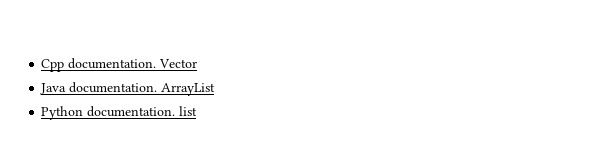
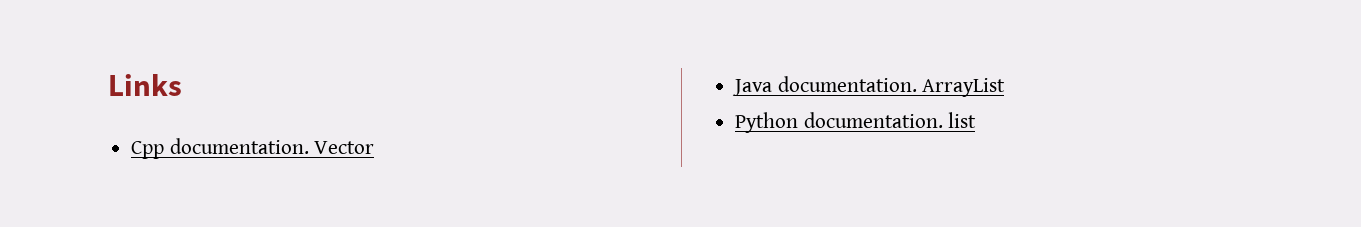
(41, 65) none -> [108,74,182,96] Links //

